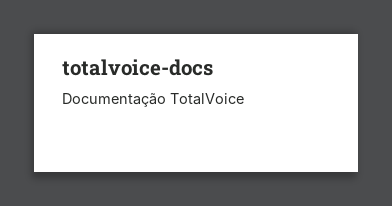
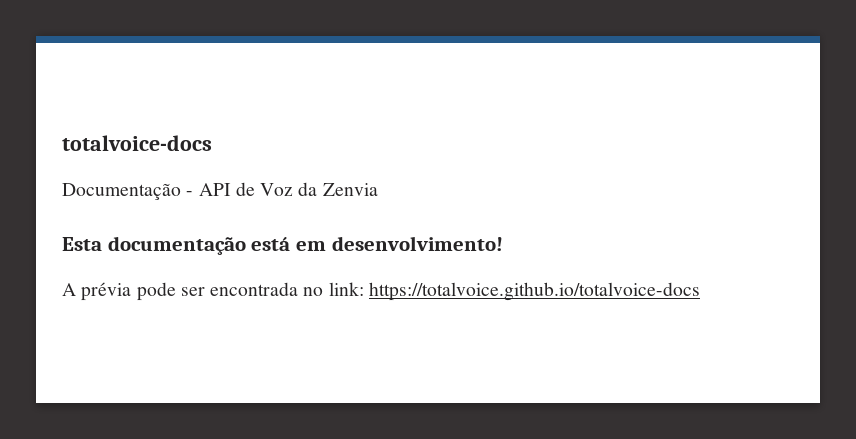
[170,93,244,105] TotalVoice -> [186,182,378,196] [62,236,503,255] [62,282,700,301] - API de Voz da Zenvia // Esta documentação está em desenvolvimento! // A prévia pode ser encontrada no link: https://totalvoice.github.io/totalvoice-docs

